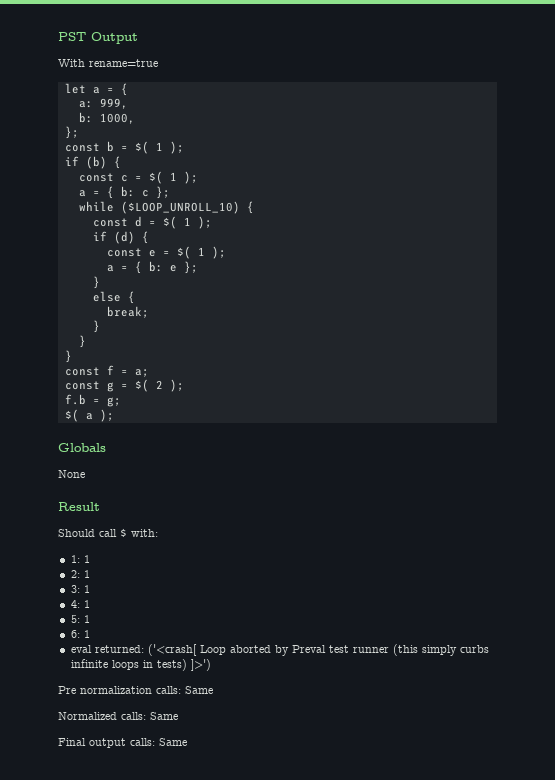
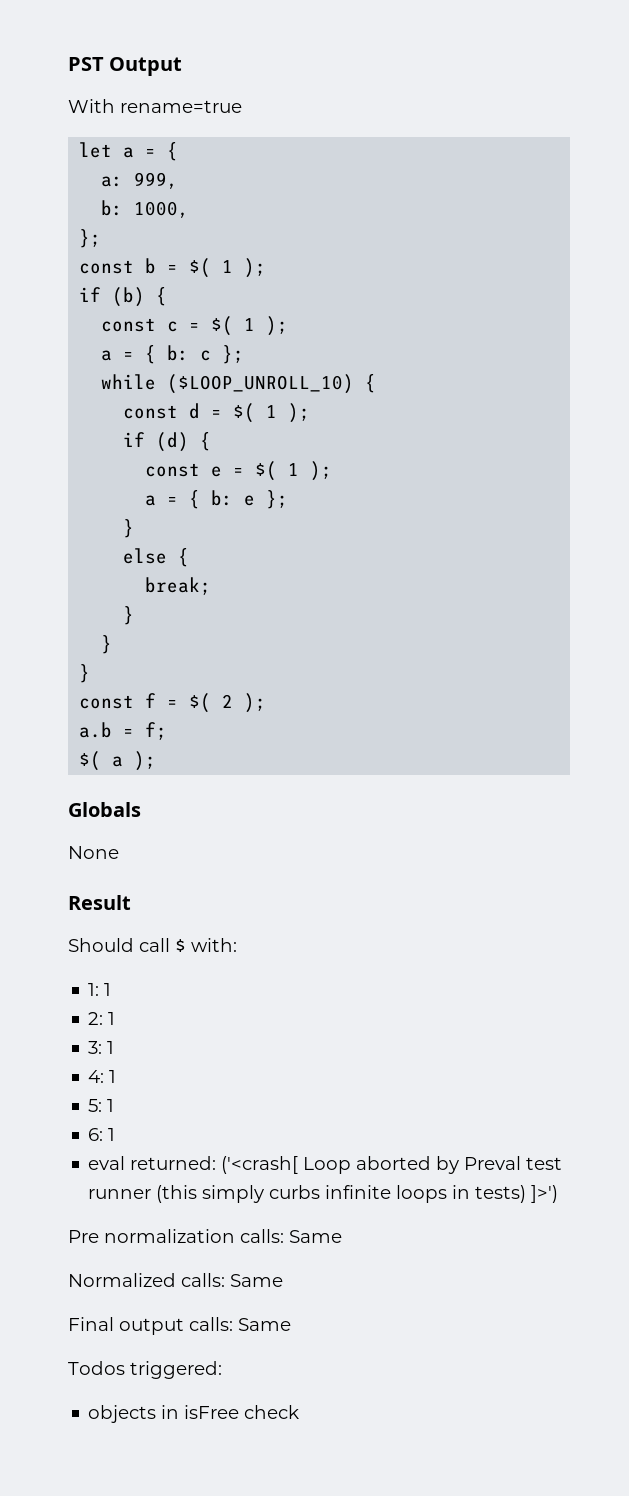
[134,369,149,377] [64,381,128,392] a; // const g = -> (179, 704) none
[64,394,121,407] f.b = g; -> [79,722,168,740] a.b = f;
(187, 742) none -> [68,1361,222,1379] [88,1405,300,1423] // Todos triggered: // objects in isFree check

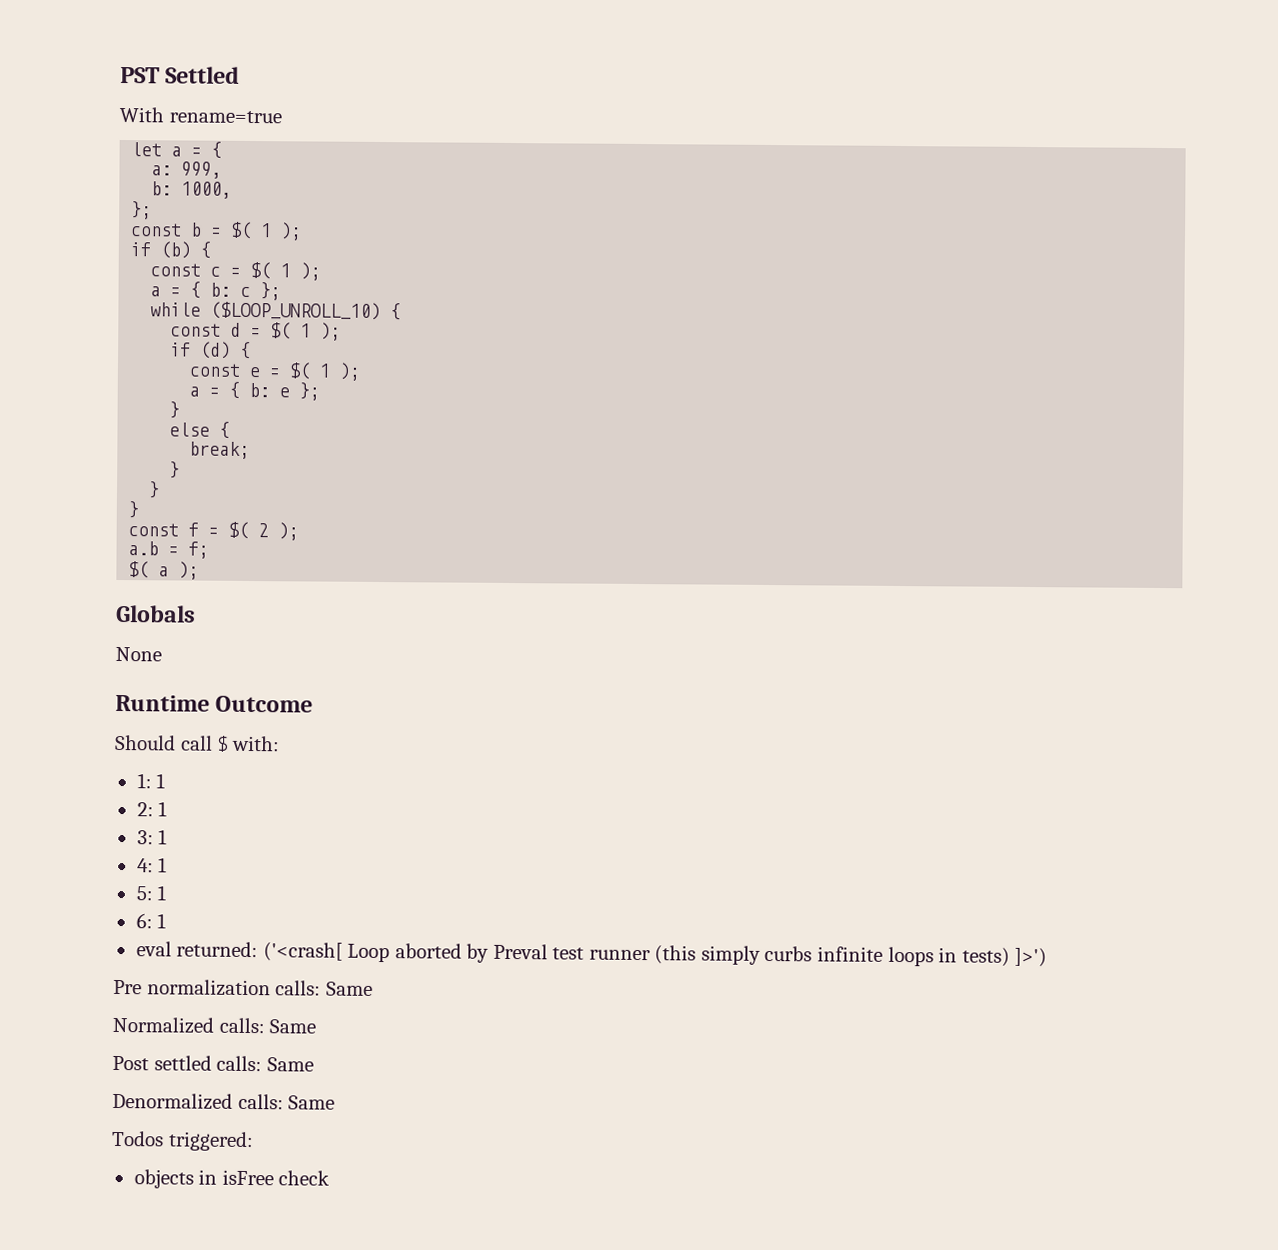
[109,57,183,76] Output -> [165,66,241,84] Settled
[68,895,131,910] Result -> [115,694,314,713] Runtime Outcome
[68,1317,184,1335] Final output -> [112,1055,314,1072] [112,1092,233,1110] Post settled calls: Same // Denormalized

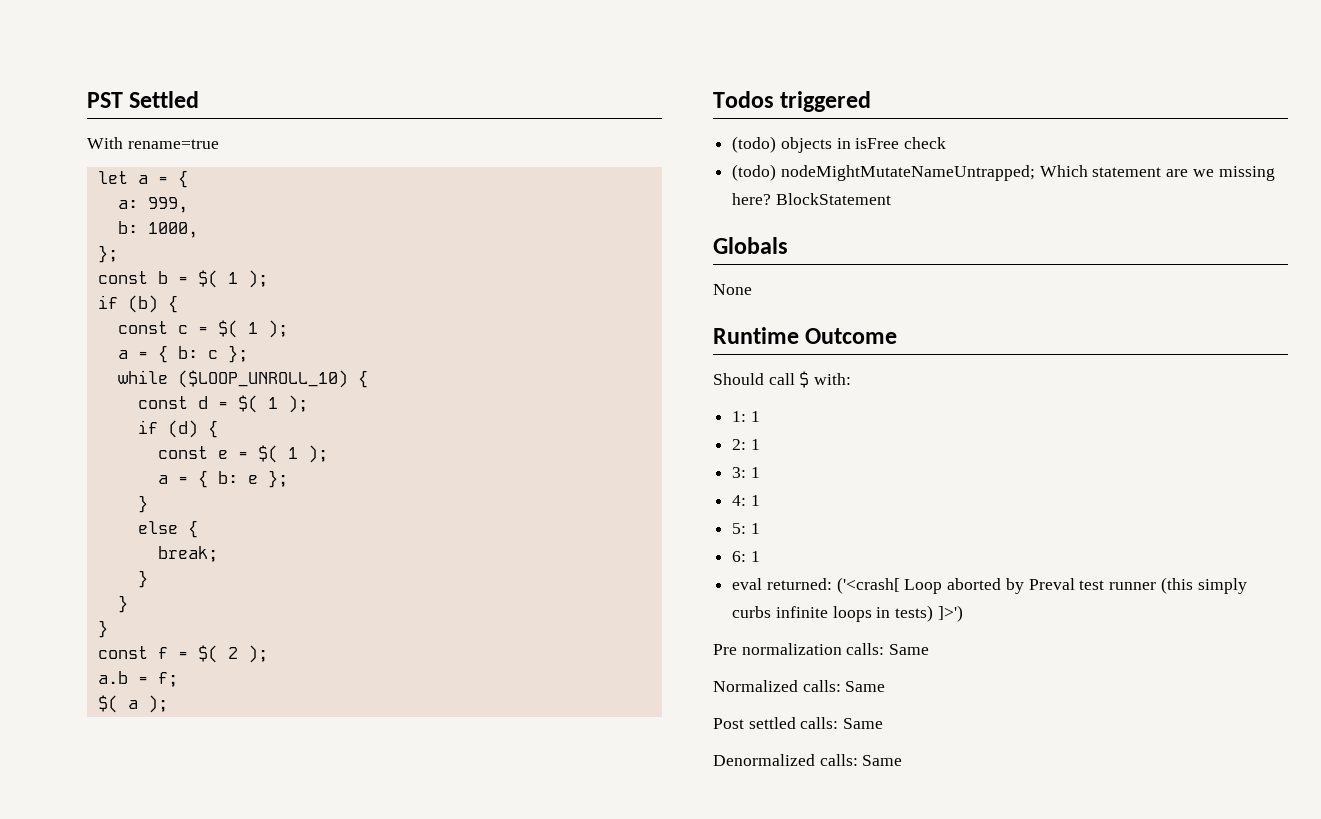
(200, 570) none -> [713,91,872,112] [732,136,947,153] [732,164,1275,181] [732,193,891,205] // Todos triggered // (todo) objects in isFree check // (todo) nodeMightMutateNameUntrapped; Which statement are we missing here? BlockStatement
[111,1130,254,1152] [133,1169,331,1189] // Todos triggered: // objects in isFree check -> (903, 760) none

